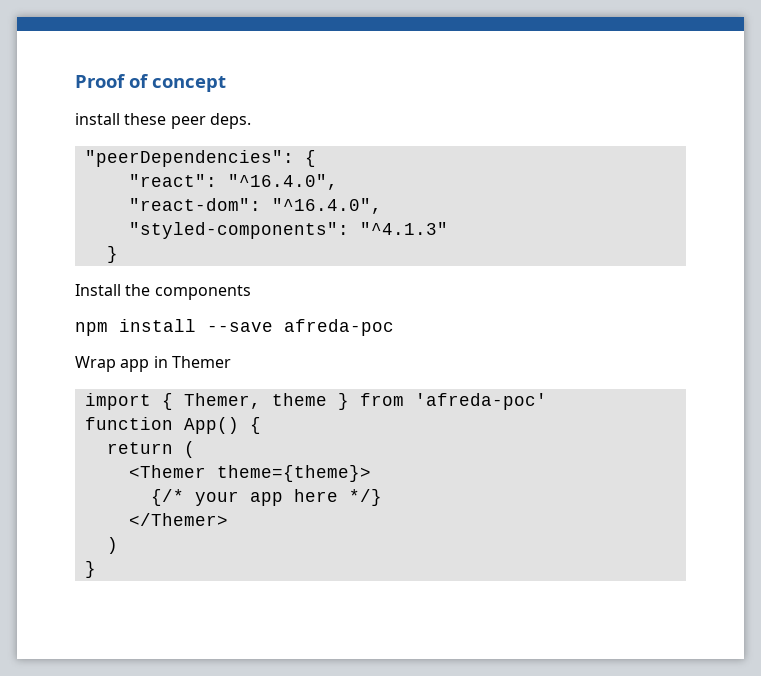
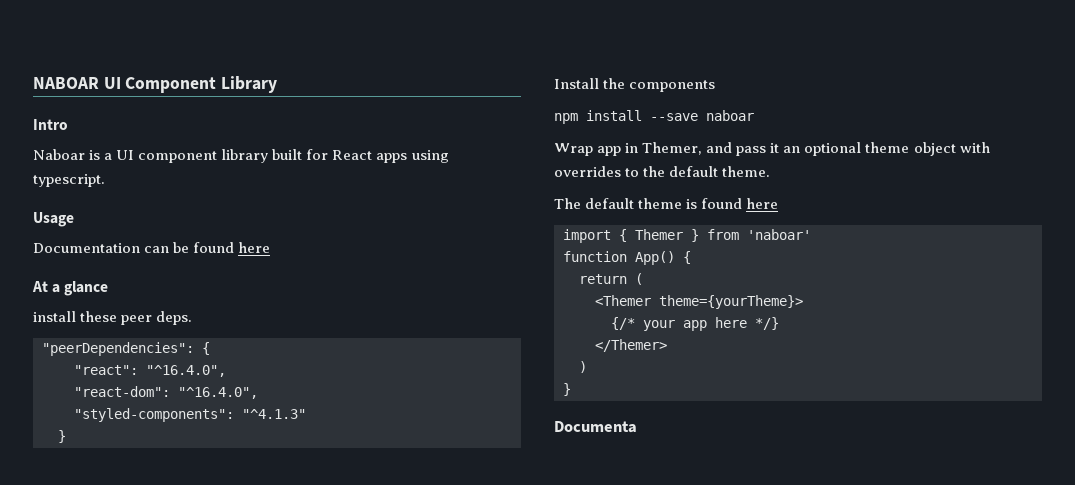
[75,74,226,92] Proof of concept -> [33,76,278,93] [33,119,68,130] [33,149,449,163] [33,174,105,187] [33,212,74,227] [33,242,271,253] [32,281,109,296] NABOAR UI Component Library // Intro // Naboar is a UI component library built for React apps using typescript. // Usage // Documentation can be found here // At a glance
[284,319,394,336] afreda-poc -> [706,110,754,121] naboar
[171,356,231,368] Themer -> [642,142,990,156] [554,166,771,177] [554,198,779,209] Themer, and pass it an optional theme object with overrides to the default theme. // The default theme is found here
[183,393,327,409] Themer, theme -> [635,229,683,240] Themer
[414,393,547,410] 'afreda-poc' -> [747,229,811,240] 'naboar'
[216,465,371,482] theme={theme}> -> [659,295,803,309] theme={yourTheme}>
(96, 569) none -> [554,421,637,433] // Documenta

